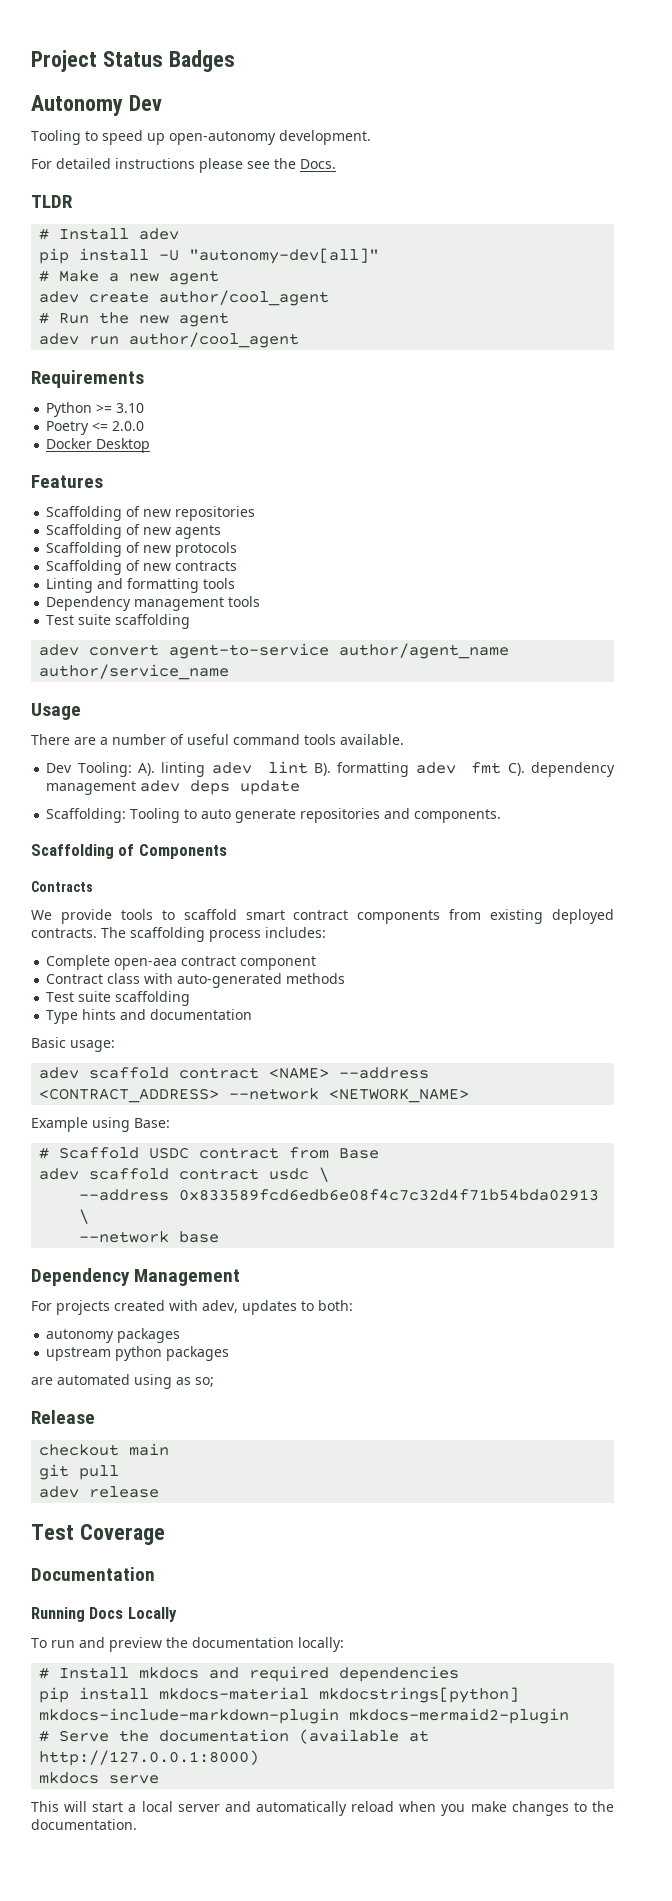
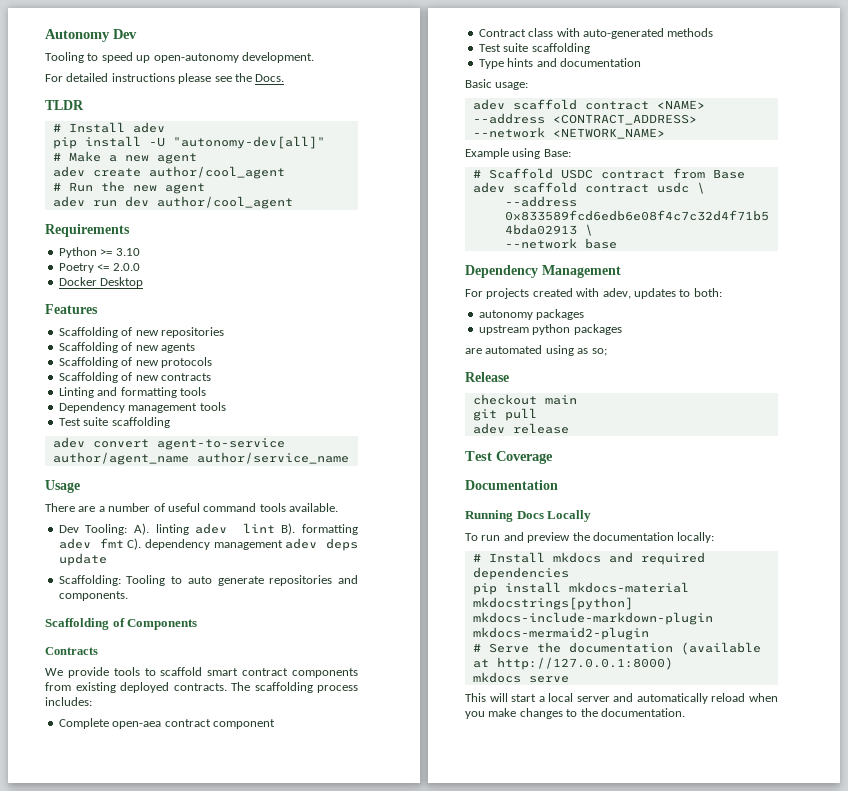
[31,50,235,72] Project Status Badges // -> (45, 35) none
(120, 340) none -> [124,196,149,207] dev

